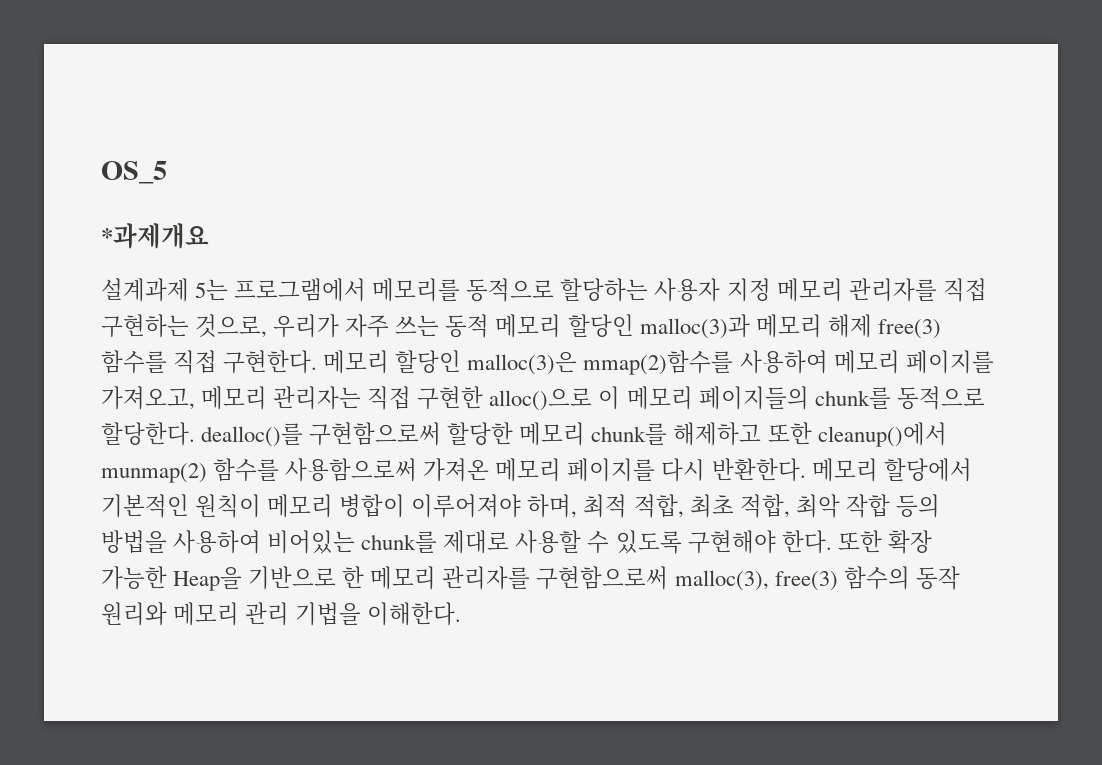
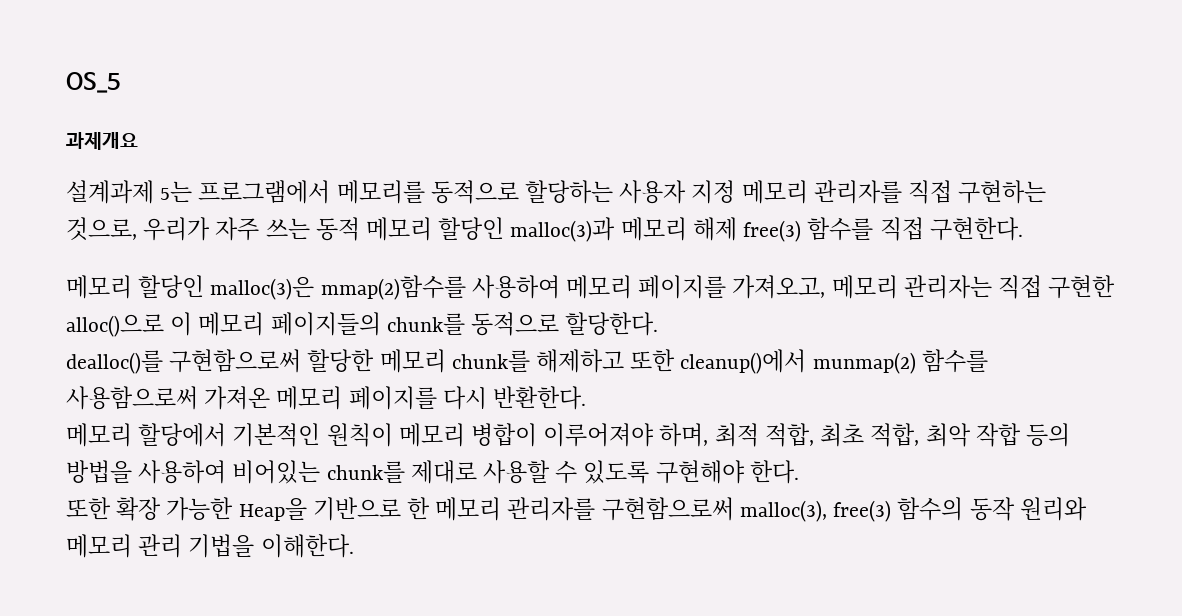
[101,223,209,249] *과제개요 -> [66,132,138,150] 과제개요
(318, 362) none -> (1023, 229) //
(195, 434) none -> (659, 324) //
(806, 470) none -> (587, 398) //
(832, 542) none -> (799, 472) //

